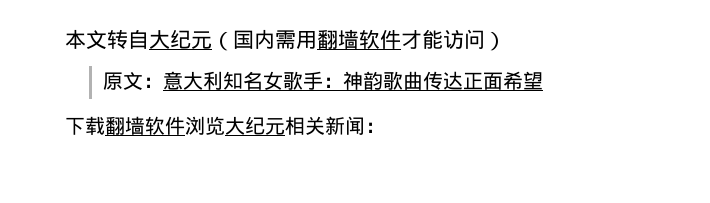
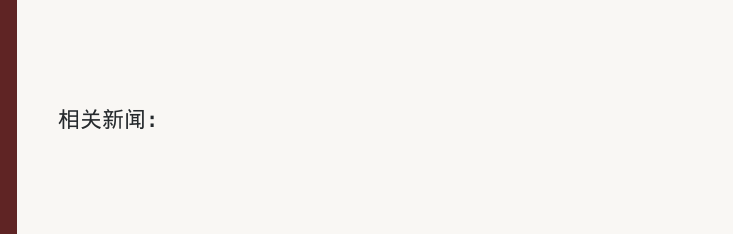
[65,29,506,51] [103,71,544,90] [65,116,285,135] 本文转自大纪元（国内需用翻墙软件才能访问） // 原文：意大利知名女歌手：神韵歌曲传达正面希望 // 下载翻墙软件浏览大纪元 -> (58, 119) none

